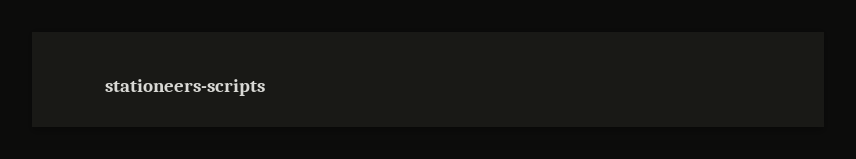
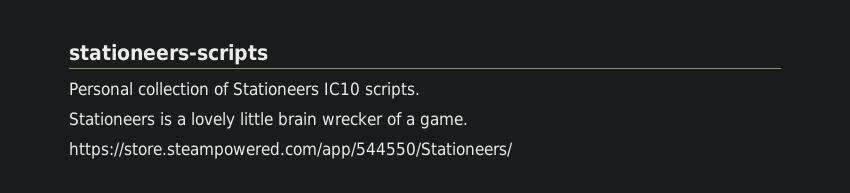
(265, 87) none -> [69,82,420,99] [69,112,468,129] [69,142,513,159] // Personal collection of Stationeers IC10 scripts. // Stationeers is a lovely little brain wrecker of a game. // https://store.steampowered.com/app/544550/Stationeers/

